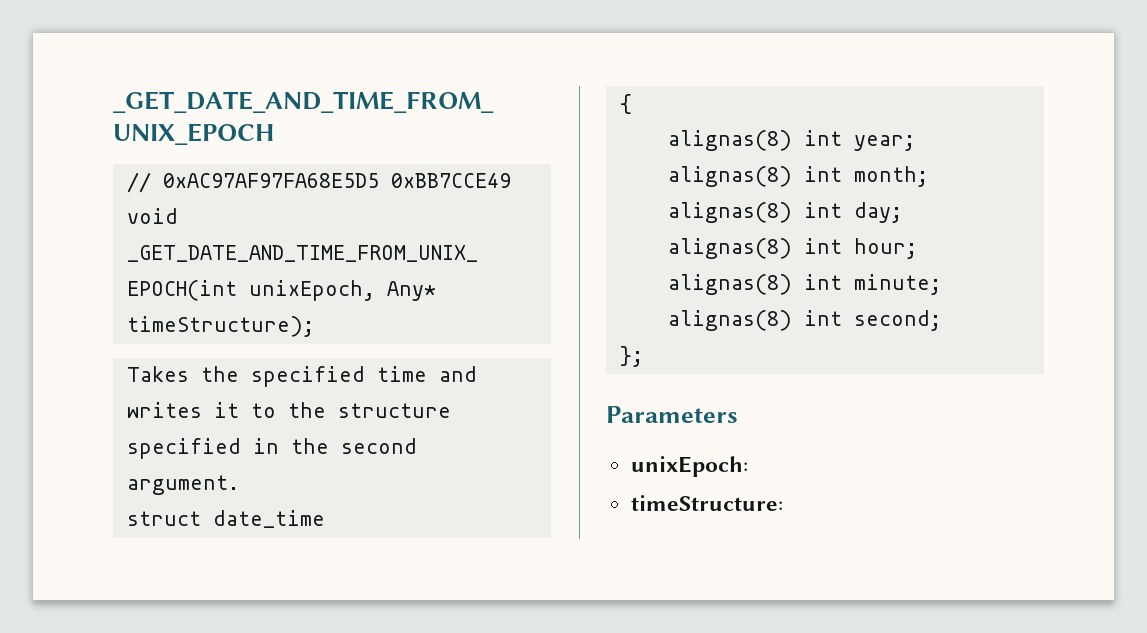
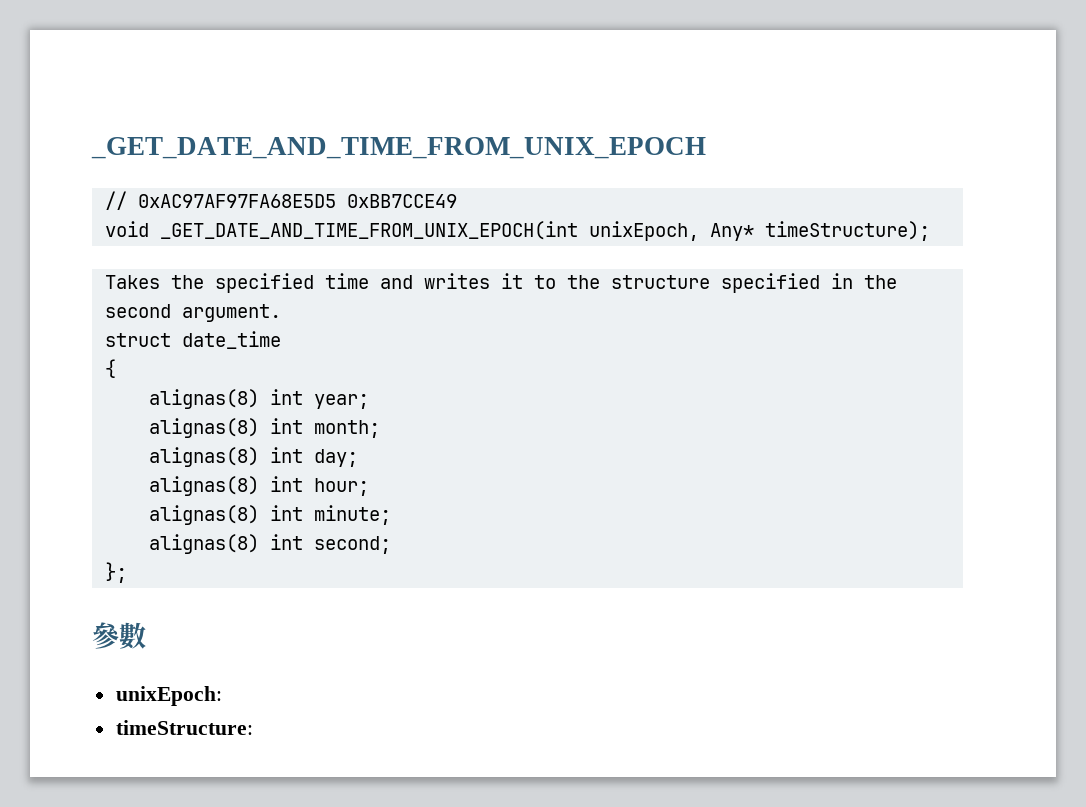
[606,406,738,423] Parameters -> [92,622,146,649] 參數

